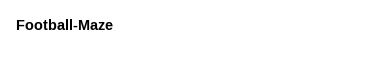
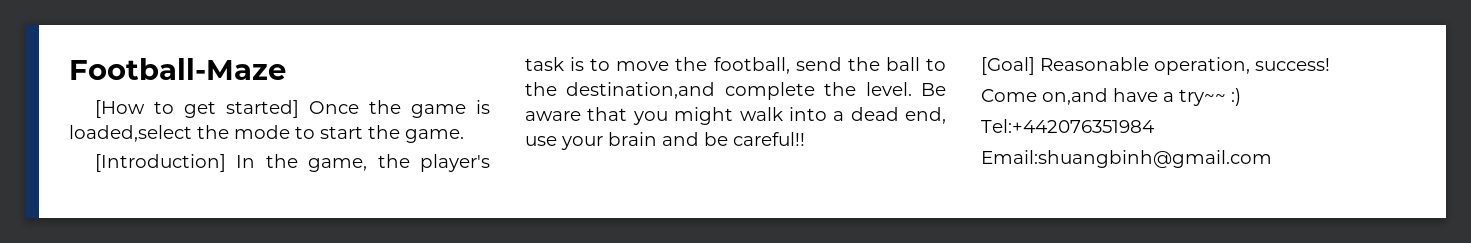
(113, 24) none -> [94,100,491,118] [69,125,464,143] [94,154,490,172] [525,57,946,74] [525,82,946,100] [525,107,946,125] [525,132,805,150] [981,57,1330,75] [981,88,1241,106] [981,119,1154,133] [981,150,1272,168] // [How to get started] Once the game is loaded,select the mode to start the game. // [Introduction] In the game, the player's task is to move the football, send the ball to the destination,and complete the level. Be aware that you might walk into a dead end, use your brain and be careful!! // [Goal] Reasonable operation, success! // Come on,and have a try~~ :) // Tel:+442076351984 // Email:shuangbinh@gmail.com

